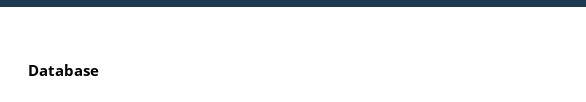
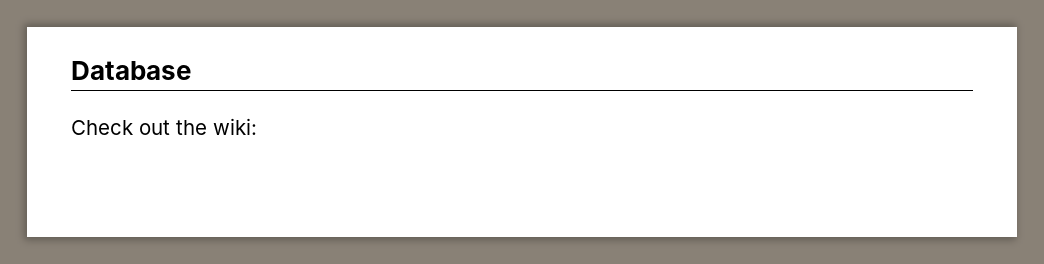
(99, 70) none -> [71,118,257,135] // Check out the wiki:

